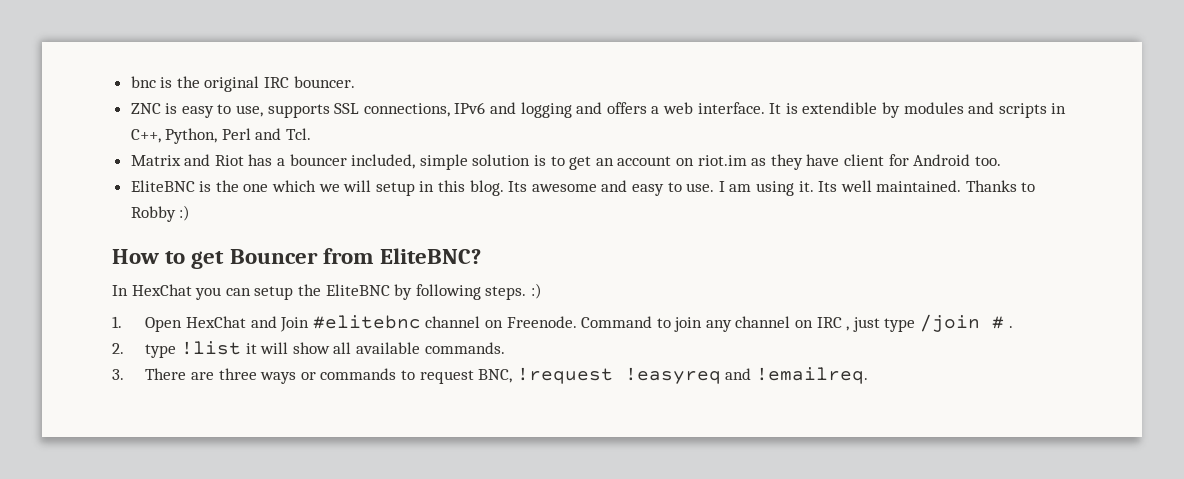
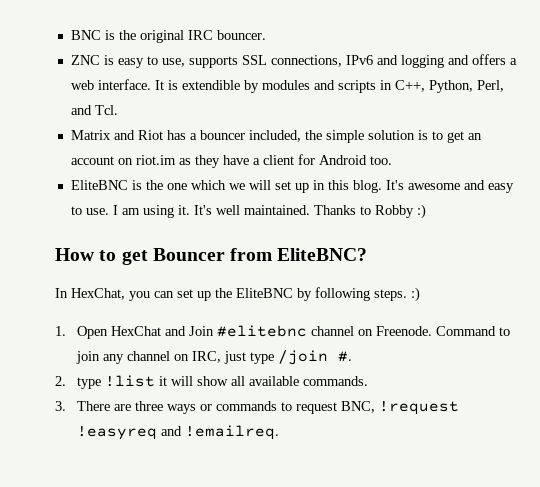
[130,76,156,88] bnc -> [70,30,101,40] BNC
[221,128,251,140] Perl -> [476,80,504,92] Perl,
(416, 161) none -> [304,130,322,140] the
(840, 160) none -> [252,158,260,165] a
[375,182,415,196] setup -> [274,181,309,193] set up
[508,181,528,192] Its -> [385,180,404,190] It's
[818,181,838,192] Its -> [193,205,212,215] It's
[131,284,192,296] HexChat -> [71,288,125,300] HexChat,
[254,286,294,300] setup -> [177,289,211,301] set up
[816,317,850,331] IRC , -> [192,351,222,363] IRC,
[991,316,1013,329] # . -> [338,351,353,362] #.

